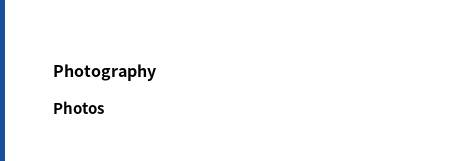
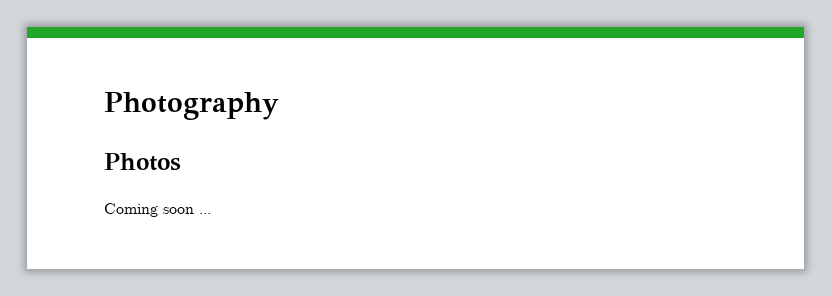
(104, 107) none -> [104,203,211,217] // Coming soon ...

